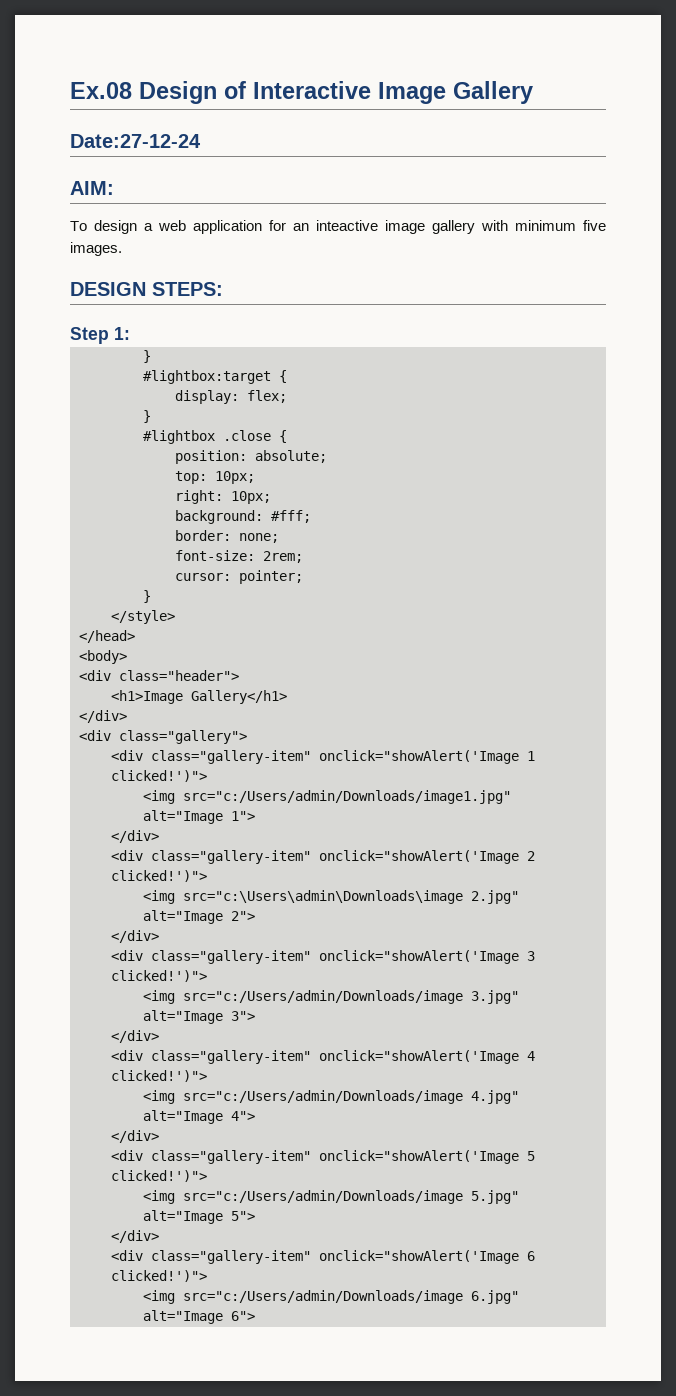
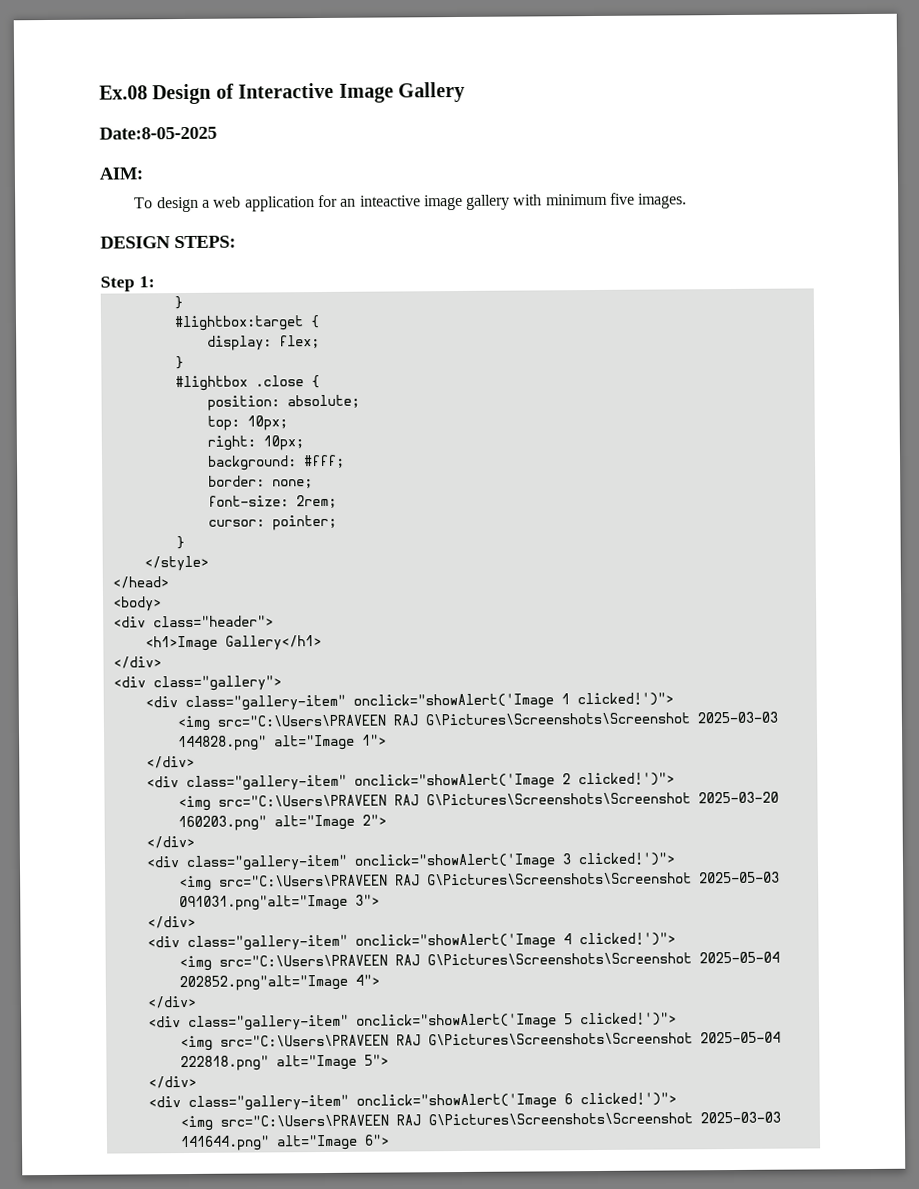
[70,134,201,148] Date:27-12-24 -> [99,126,217,140] Date:8-05-2025
[183,790,511,804] src="c:/Users/admin/Downloads/image1.jpg" -> [216,711,778,727] [177,735,267,752] src="C:\Users\PRAVEEN RAJ G\Pictures\Screenshots\Screenshot 2025-03-03 144828.png"
[183,890,519,904] src="c:\Users\admin\Downloads\image 2.jpg" -> [217,791,779,807] [177,815,267,832] src="C:\Users\PRAVEEN RAJ G\Pictures\Screenshots\Screenshot 2025-03-20 160203.png"
[183,990,519,1004] [143,1010,223,1024] src="c:/Users/admin/Downloads/image 3.jpg" alt="Image -> [218,871,780,887] [178,894,348,912] src="C:\Users\PRAVEEN RAJ G\Pictures\Screenshots\Screenshot 2025-05-03 091031.png"alt="Image
[183,1090,519,1104] [143,1110,223,1124] src="c:/Users/admin/Downloads/image 4.jpg" alt="Image -> [218,951,780,967] [178,974,348,992] src="C:\Users\PRAVEEN RAJ G\Pictures\Screenshots\Screenshot 2025-05-04 202852.png"alt="Image
[183,1190,519,1204] src="c:/Users/admin/Downloads/image 5.jpg" -> [219,1031,781,1047] [179,1055,269,1072] src="C:\Users\PRAVEEN RAJ G\Pictures\Screenshots\Screenshot 2025-05-04 222818.png"
[183,1290,519,1304] src="c:/Users/admin/Downloads/image 6.jpg" -> [219,1111,781,1127] [179,1135,270,1152] src="C:\Users\PRAVEEN RAJ G\Pictures\Screenshots\Screenshot 2025-03-03 141644.png"

